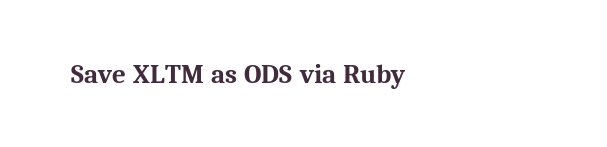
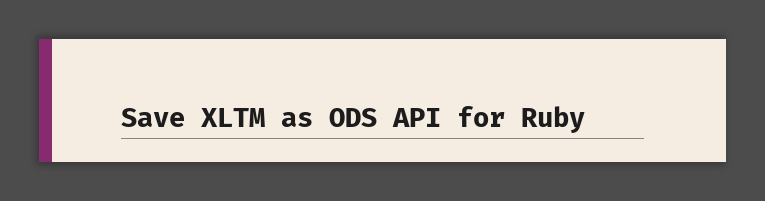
[298,64,336,83] via -> [392,106,505,127] API for

